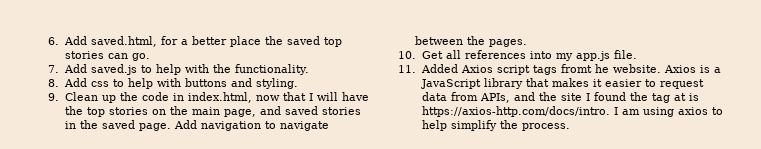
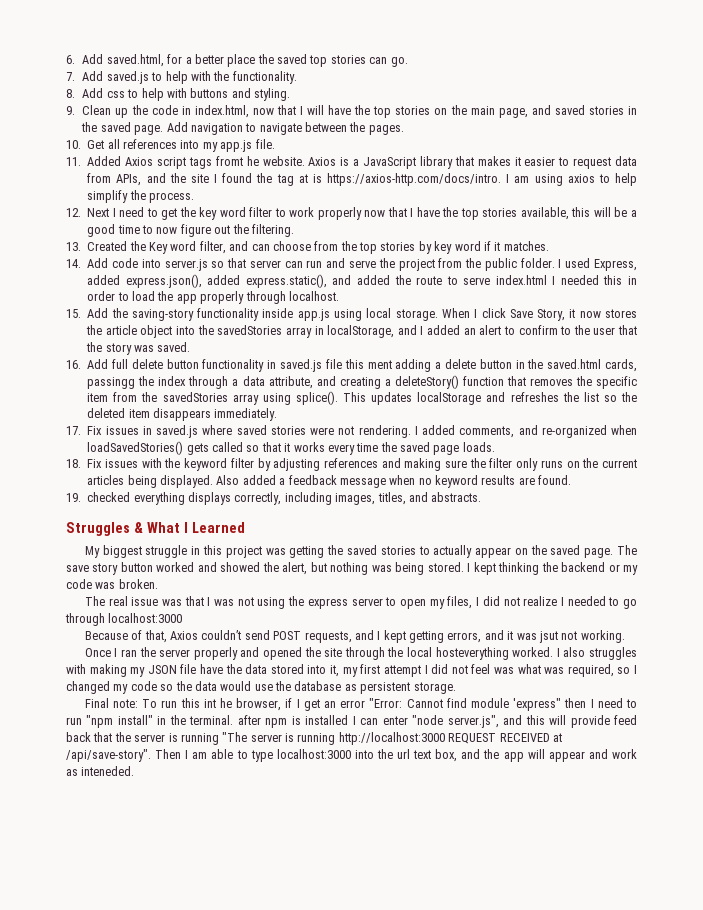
(570, 127) none -> [66,207,637,220] [87,224,294,237] [66,241,549,254] [66,258,637,271] [87,274,638,288] [87,291,339,304] [66,308,637,321] [86,325,637,338] [86,342,191,355] [66,359,637,372] [87,375,637,389] [87,391,638,405] [87,408,278,421] [66,425,637,438] [87,441,495,455] [66,458,637,471] [87,475,572,488] [66,492,482,505] [66,522,245,536] [84,545,637,558] [66,562,638,575] [66,579,158,589] [84,596,637,609] [65,613,183,626] [84,630,625,643] [84,647,637,660] [66,664,638,677] [66,681,456,694] [84,698,638,711] [66,715,637,728] [66,732,562,745] [66,749,637,762] [66,766,135,776] // 12. Next I need to get the key word filter to work properly now that I have the top stories available, this will be a good time to now figure out the filtering. // 13. Created the Key word filter, and can choose from the top stories by key word if it matches. // 14. Add code into server.js so that server can run and serve the project from the public folder. I used Express, added express.json(), added express.static(), and added the route to serve index.html I needed this in order to load the app properly through localhost. // 15. Add the saving-story functionality inside app.js using local storage. When I click Save Story, it now stores the article object into the savedStories array in localStorage, and I added an alert to confirm to the user that the story was saved. // 16. Add full delete button functionality in saved.js file this ment adding a delete button in the saved.html cards, passingg the index through a data attribute, and creating a deleteStory() function that removes the specific item from the savedStories array using splice(). This updates localStorage and refreshes the list so the deleted item disappears immediately. // 17. Fix issues in saved.js where saved stories were not rendering. I added comments, and re-organized when loadSavedStories() gets called so that it works every time the saved page loads. // 18. Fix issues with the keyword filter by adjusting references and making sure the filter only runs on the current articles being displayed. Also added a feedback message when no keyword results are found. // 19. checked everything displays correctly, including images, titles, and abstracts. // Struggles & What I Learned // My biggest struggle in this project was getting the saved stories to actually appear on the saved page. The save story button worked and showed the alert, but nothing was being stored. I kept thinking the backend or my code was broken. // The real issue was that I was not using the express server to open my files, I did not realize I needed to go through localhost:3000 // Because of that, Axios couldn’t send POST requests, and I kept getting errors, and it was jsut not working. // Once I ran the server properly and opened the site through the local hosteverything worked. I also struggles with making my JSON file have the data stored into it, my first attempt I did not feel was what was required, so I changed my code so the data would use the database as persistent storage. // Final note: To run this int he browser, if I get an error "Error: Cannot find module 'express" then I need to run "npm install" in the terminal. after npm is installed I can enter "node server.js", and this will provide feed back that the server is running "The server is running http://localhost:3000 REQUEST RECEIVED at /api/save-story". Then I am able to type localhost:3000 into the url text box, and the app will appear and work as inteneded.

